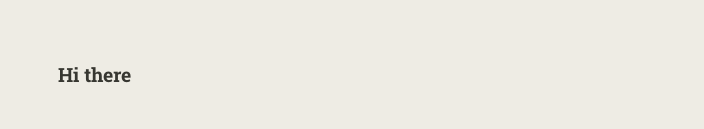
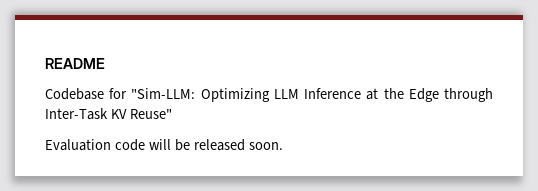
[58,67,132,83] Hi there -> [45,58,105,69] [45,88,493,102] [45,108,172,120] [45,139,283,151] README // Codebase for "Sim-LLM: Optimizing LLM Inference at the Edge through Inter-Task KV Reuse" // Evaluation code will be released soon.

